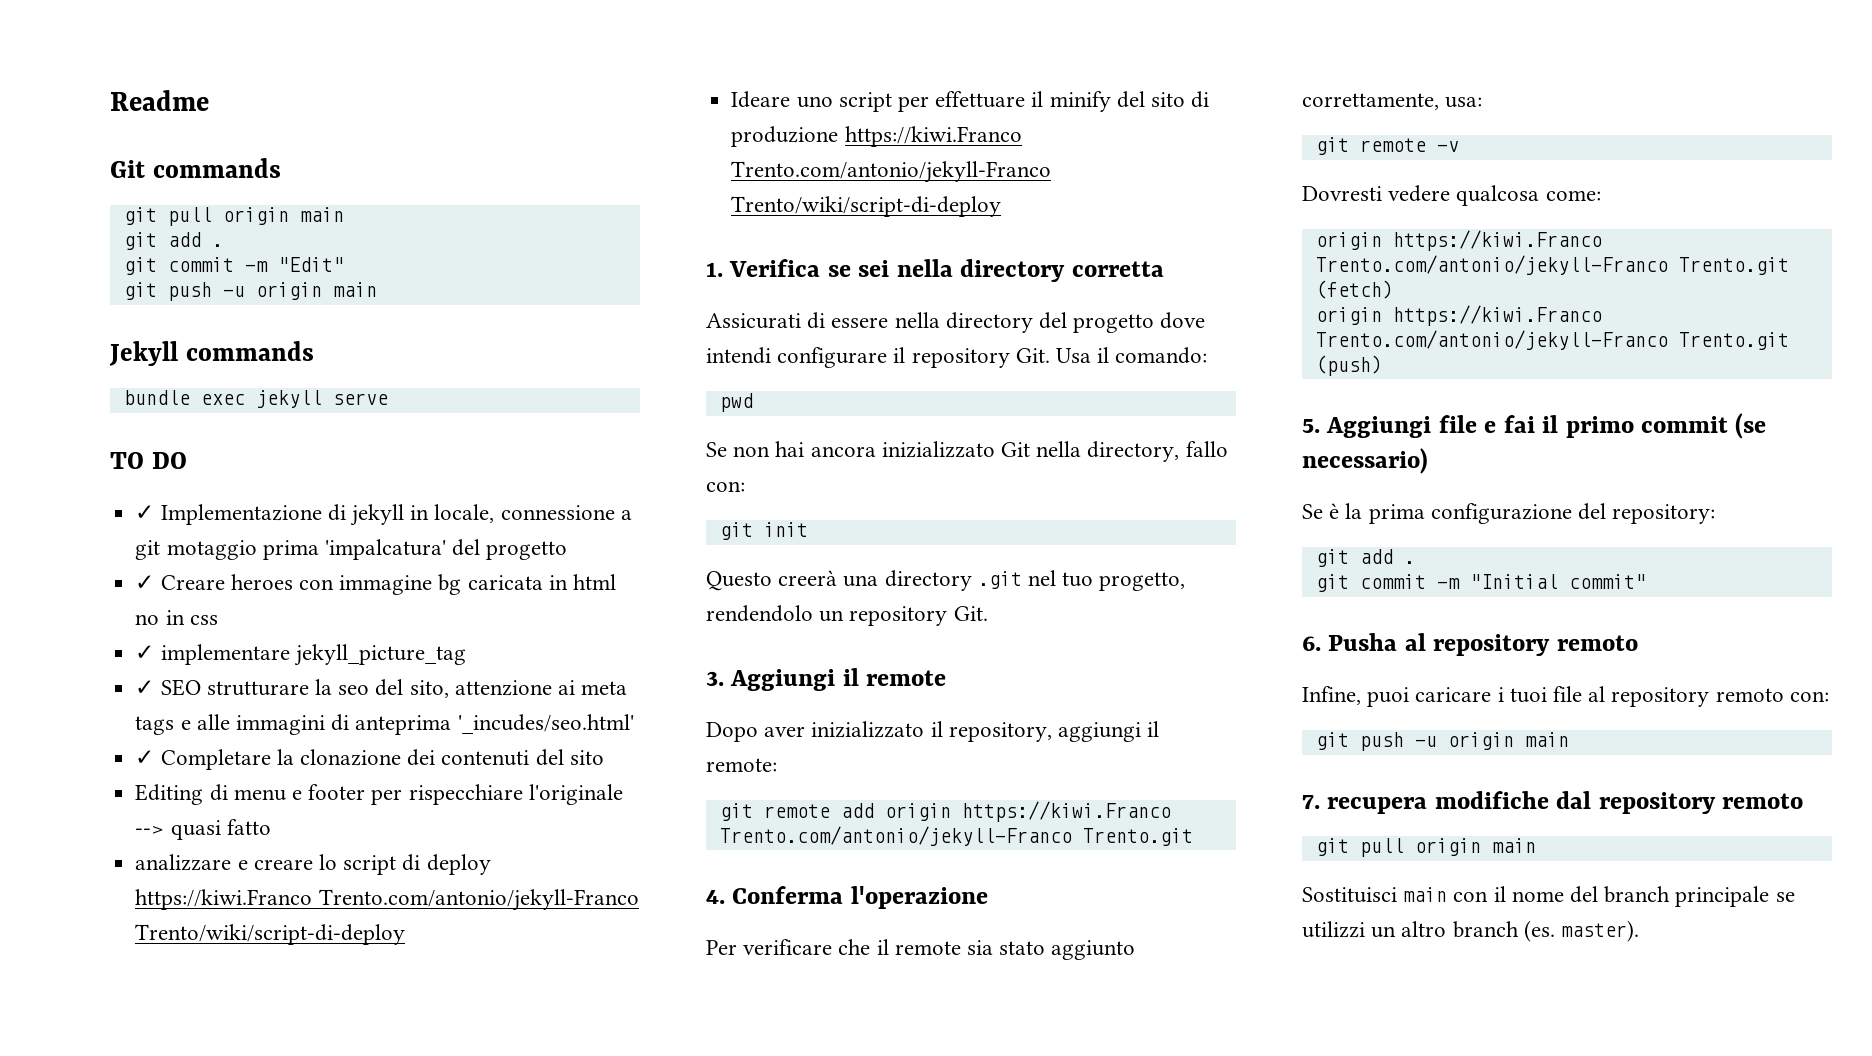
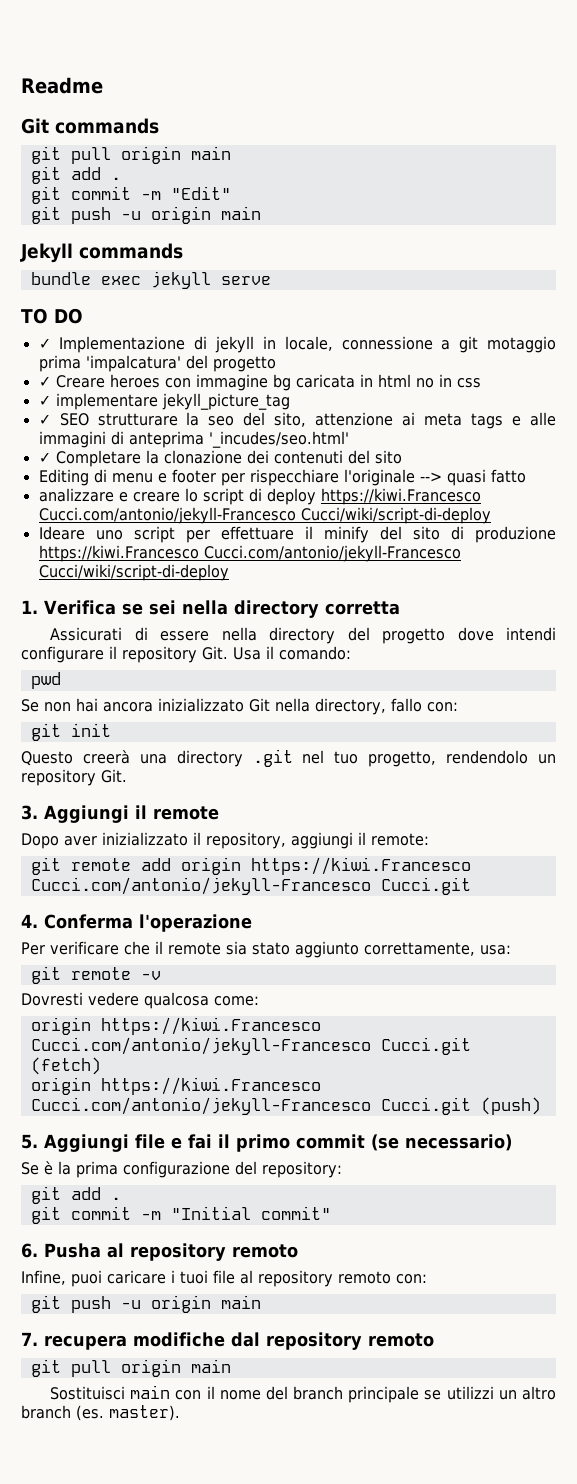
[135,889,639,911] [135,924,406,945] https://kiwi.Franco Trento.com/antonio/jekyll-Franco Trento/wiki/script-di-deploy -> [320,488,481,505] [38,507,491,524] https://kiwi.Francesco Cucci.com/antonio/jekyll-Francesco Cucci/wiki/script-di-deploy
[844,126,1022,147] [731,161,1052,183] [731,196,1002,217] https://kiwi.Franco Trento.com/antonio/jekyll-Franco Trento/wiki/script-di-deploy -> [38,545,461,562] [38,564,229,581] https://kiwi.Francesco Cucci.com/antonio/jekyll-Francesco Cucci/wiki/script-di-deploy
[961,801,1171,822] [719,826,1193,846] https://kiwi.Franco Trento.com/antonio/jekyll-Franco Trento.git -> [250,857,471,875] [30,877,471,895] https://kiwi.Francesco Cucci.com/antonio/jekyll-Francesco Cucci.git
[1392,230,1602,251] [1315,255,1789,275] https://kiwi.Franco Trento.com/antonio/jekyll-Franco Trento.git -> [100,1017,321,1035] [30,1037,471,1055] https://kiwi.Francesco Cucci.com/antonio/jekyll-Francesco Cucci.git
[1392,305,1602,326] [1315,330,1789,350] https://kiwi.Franco Trento.com/antonio/jekyll-Franco Trento.git -> [100,1077,321,1095] [30,1097,471,1115] https://kiwi.Francesco Cucci.com/antonio/jekyll-Francesco Cucci.git

